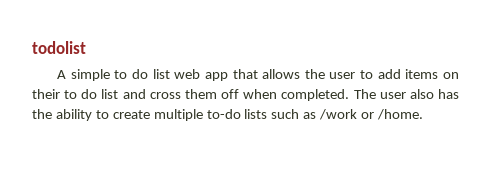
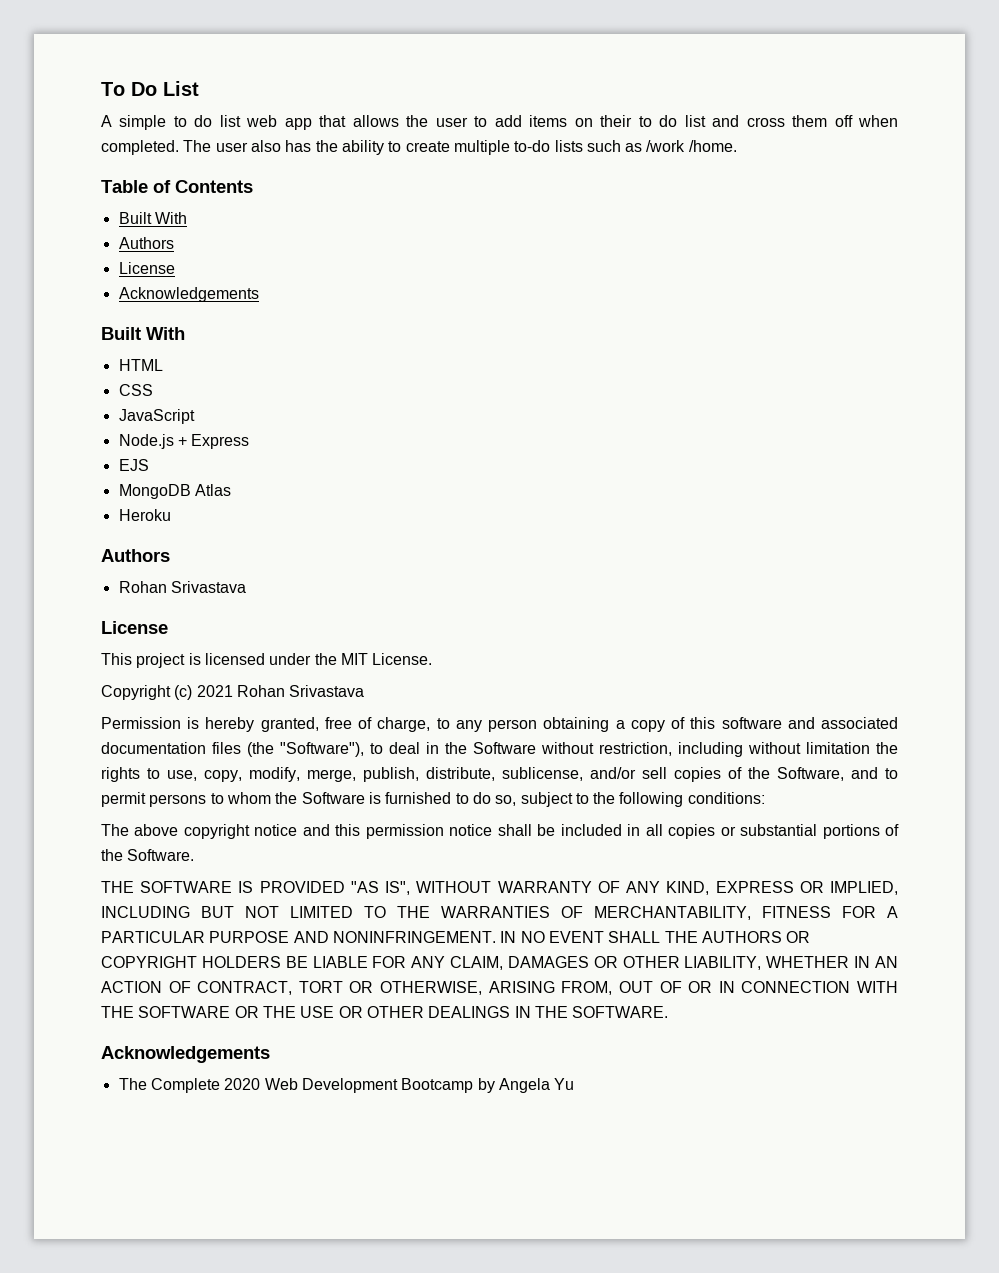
[32,41,86,54] todolist -> [101,81,199,96] To Do List
[361,109,424,120] or /home. -> [688,140,737,152] [101,180,253,193] [118,212,187,224] [118,237,174,249] [118,262,175,274] [118,287,259,302] [101,327,185,340] [118,359,163,371] [118,384,153,396] [118,409,195,424] [118,434,250,449] [118,459,149,471] [118,484,231,499] [118,509,171,521] [101,549,170,562] [118,581,246,593] [101,621,168,634] [101,653,433,668] [101,685,365,700] [101,717,899,732] [101,742,898,757] [101,767,898,782] [101,792,765,807] [101,824,900,839] [101,849,195,861] [101,881,899,895] [101,906,898,920] [101,931,811,943] [101,956,898,970] [101,981,899,995] [101,1006,669,1018] [101,1046,270,1063] [118,1078,575,1093] /home. // Table of Contents // Built With // Authors // License // Acknowledgements // Built With // HTML // CSS // JavaScript // Node.js + Express // EJS // MongoDB Atlas // Heroku // Authors // Rohan Srivastava // License // This project is licensed under the MIT License. // Copyright (c) 2021 Rohan Srivastava // Permission is hereby granted, free of charge, to any person obtaining a copy of this software and associated documentation files (the "Software"), to deal in the Software without restriction, including without limitation the rights to use, copy, modify, merge, publish, distribute, sublicense, and/or sell copies of the Software, and to permit persons to whom the Software is furnished to do so, subject to the following conditions: // The above copyright notice and this permission notice shall be included in all copies or substantial portions of the Software. // THE SOFTWARE IS PROVIDED "AS IS", WITHOUT WARRANTY OF ANY KIND, EXPRESS OR IMPLIED, INCLUDING BUT NOT LIMITED TO THE WARRANTIES OF MERCHANTABILITY, FITNESS FOR A PARTICULAR PURPOSE AND NONINFRINGEMENT. IN NO EVENT SHALL THE AUTHORS OR COPYRIGHT HOLDERS BE LIABLE FOR ANY CLAIM, DAMAGES OR OTHER LIABILITY, WHETHER IN AN ACTION OF CONTRACT, TORT OR OTHERWISE, ARISING FROM, OUT OF OR IN CONNECTION WITH THE SOFTWARE OR THE USE OR OTHER DEALINGS IN THE SOFTWARE. // Acknowledgements // The Complete 2020 Web Development Bootcamp by Angela Yu

